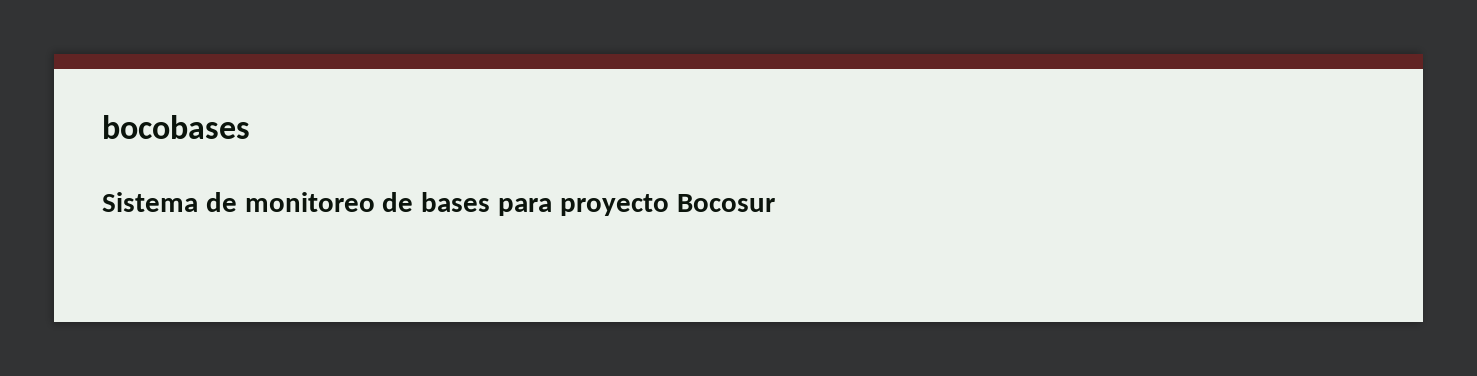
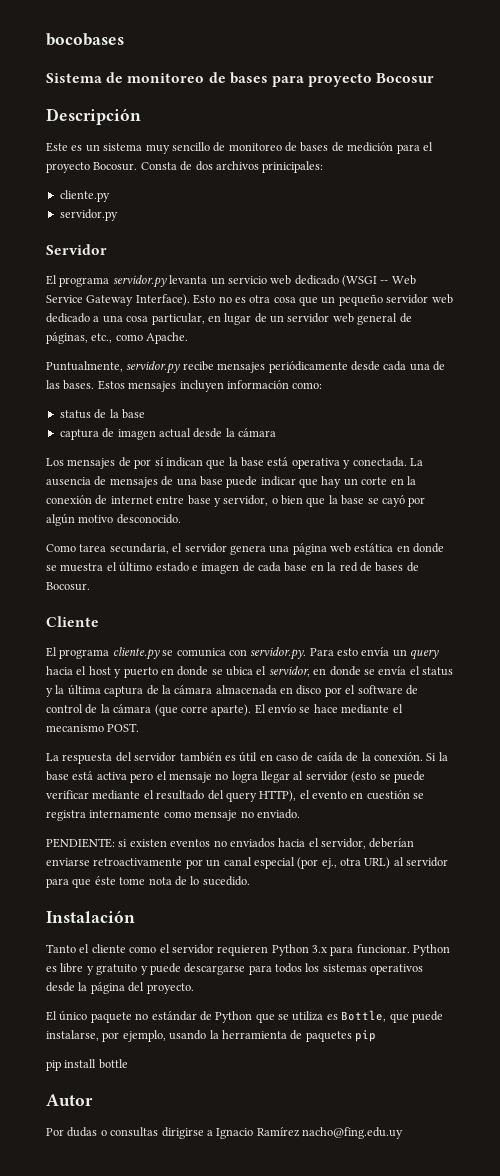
(775, 203) none -> [46,108,141,125] [46,142,433,154] [46,161,324,173] [59,190,110,202] [59,209,118,221] [46,244,107,255] [46,275,416,288] [46,294,453,306] [46,313,412,325] [46,332,189,344] [46,361,445,374] [46,380,323,392] [59,409,145,419] [59,428,276,440] [46,457,423,469] [46,476,416,488] [46,495,426,507] [46,513,181,526] [46,543,445,555] [46,561,419,574] [46,582,90,591] [46,616,99,627] [46,647,440,660] [46,666,453,678] [46,684,418,697] [46,704,403,716] [46,723,140,732] [46,751,448,764] [46,771,425,783] [46,790,425,802] [46,809,300,821] [46,838,415,849] [46,857,449,869] [46,876,250,888] [46,910,135,923] [46,944,451,956] [46,963,424,975] [46,982,194,994] [46,1010,443,1023] [46,1030,376,1042] [46,1059,128,1071] [46,1094,93,1106] [46,1127,403,1139] // Descripción // Este es un sistema muy sencillo de monitoreo de bases de medición para el proyecto Bocosur. Consta de dos archivos prinicipales: // cliente.py // servidor.py // Servidor // El programa servidor.py levanta un servicio web dedicado (WSGI -- Web Service Gateway Interface). Esto no es otra cosa que un pequeño servidor web dedicado a una cosa particular, en lugar de un servidor web general de páginas, etc., como Apache. // Puntualmente, servidor.py recibe mensajes periódicamente desde cada una de las bases. Estos mensajes incluyen información como: // status de la base // captura de imagen actual desde la cámara // Los mensajes de por sí indican que la base está operativa y conectada. La ausencia de mensajes de una base puede indicar que hay un corte en la conexión de internet entre base y servidor, o bien que la base se cayó por algún motivo desconocido. // Como tarea secundaria, el servidor genera una página web estática en donde se muestra el último estado e imagen de cada base en la red de bases de Bocosur. // Cliente // El programa cliente.py se comunica con servidor.py. Para esto envía un query hacia el host y puerto en donde se ubica el servidor, en donde se envía el status y la última captura de la cámara almacenada en disco por el software de control de la cámara (que corre aparte). El envío se hace mediante el mecanismo POST. // La respuesta del servidor también es útil en caso de caída de la conexión. Si la base está activa pero el mensaje no logra llegar al servidor (esto se puede verificar mediante el resultado del query HTTP), el evento en cuestión se registra internamente como mensaje no enviado. // PENDIENTE: si existen eventos no enviados hacia el servidor, deberían enviarse retroactivamente por un canal especial (por ej., otra URL) al servidor para que éste tome nota de lo sucedido. // Instalación // Tanto el cliente como el servidor requieren Python 3.x para funcionar. Python es libre y gratuito y puede descargarse para todos los sistemas operativos desde la página del proyecto. // El único paquete no estándar de Python que se utiliza es Bottle, que puede instalarse, por ejemplo, usando la herramienta de paquetes pip // pip install bottle // Autor // Por dudas o consultas dirigirse a Ignacio Ramírez nacho@fing.edu.uy

